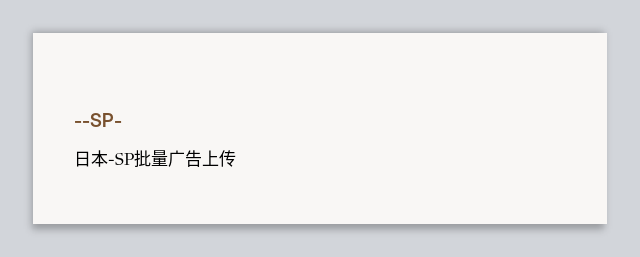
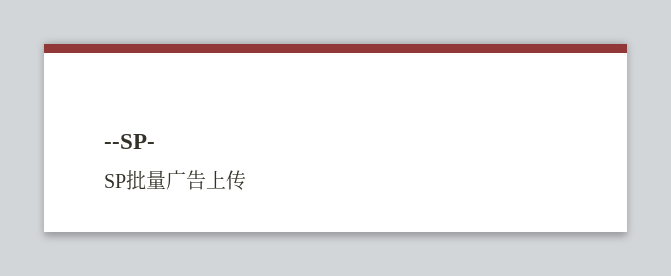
[74,150,134,167] 日本-SP -> [104,174,126,188] SP

